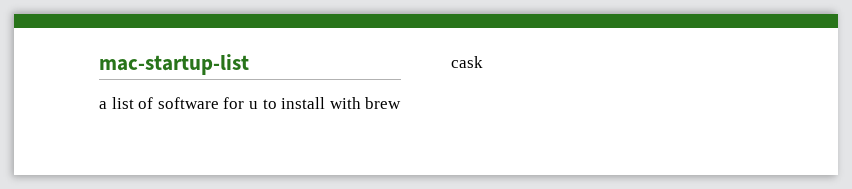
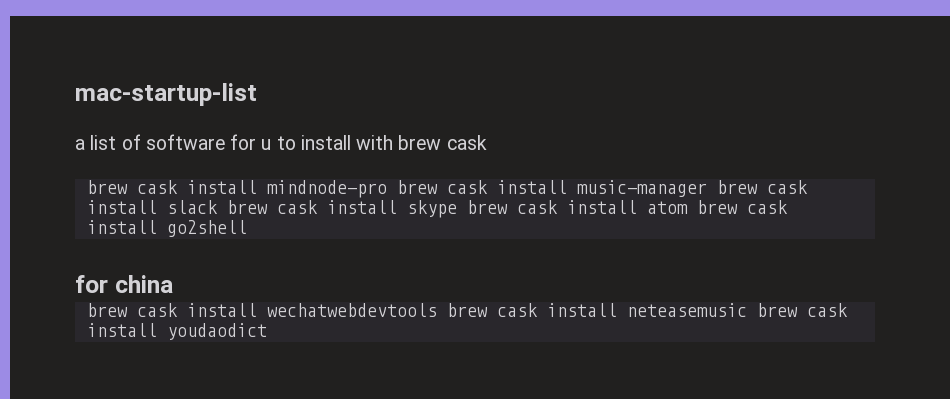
(483, 62) none -> [86,180,808,198] [86,200,788,218] [86,220,247,237] [75,275,173,293] [86,303,848,317] [86,323,267,340] // brew cask install mindnode-pro brew cask install music-manager brew cask install slack brew cask install skype brew cask install atom brew cask install go2shell // for china // brew cask install wechatwebdevtools brew cask install neteasemusic brew cask install youdaodict

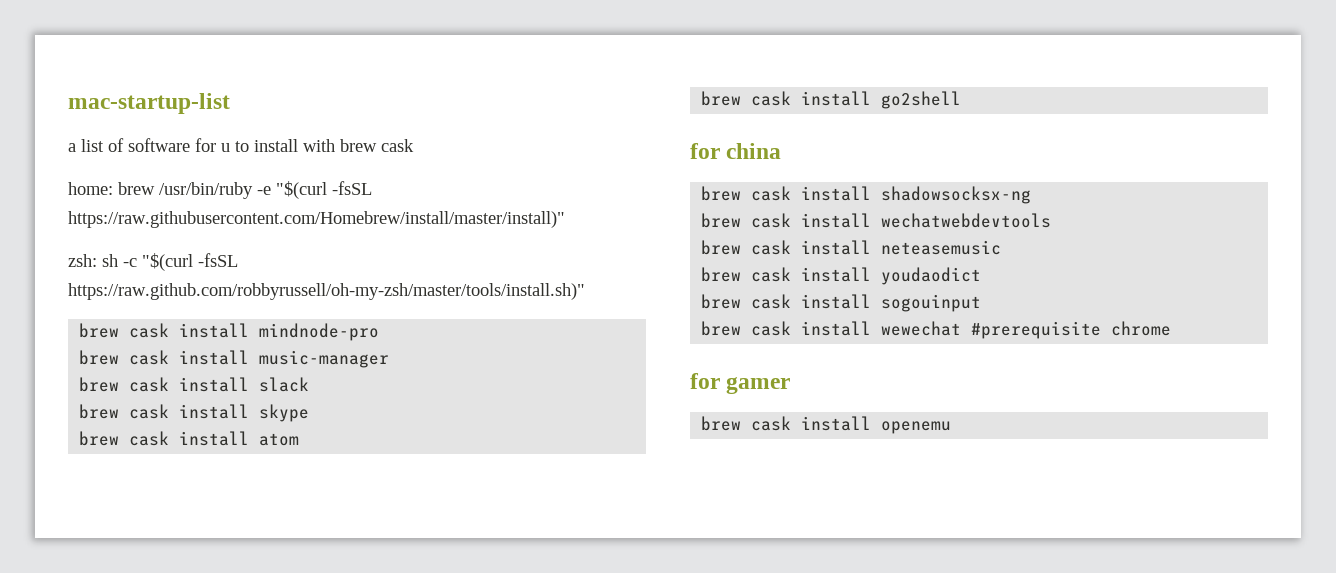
(487, 142) none -> [68,181,372,199] [68,211,565,228] [68,253,238,271] [68,283,585,300] // home: brew /usr/bin/ruby -e "$(curl -fsSL https://raw.githubusercontent.com/Homebrew/install/master/install)" // zsh: sh -c "$(curl -fsSL https://raw.github.com/robbyrussell/oh-my-zsh/master/tools/install.sh)"
(387, 189) none -> (380, 332) //
(707, 188) none -> (390, 359) //
(218, 207) none -> (310, 384) //
(457, 209) none -> (310, 413) //
(688, 207) none -> (300, 439) //
(173, 284) none -> [701,186,1032,204] // brew cask install shadowsocksx-ng
(437, 310) none -> (1052, 220) //
(747, 310) none -> (1002, 247) //
(267, 331) none -> [701,294,982,312] [701,321,1172,339] [690,373,791,394] [701,416,952,434] // brew cask install sogouinput // brew cask install wewechat #prerequisite chrome // for gamer // brew cask install openemu

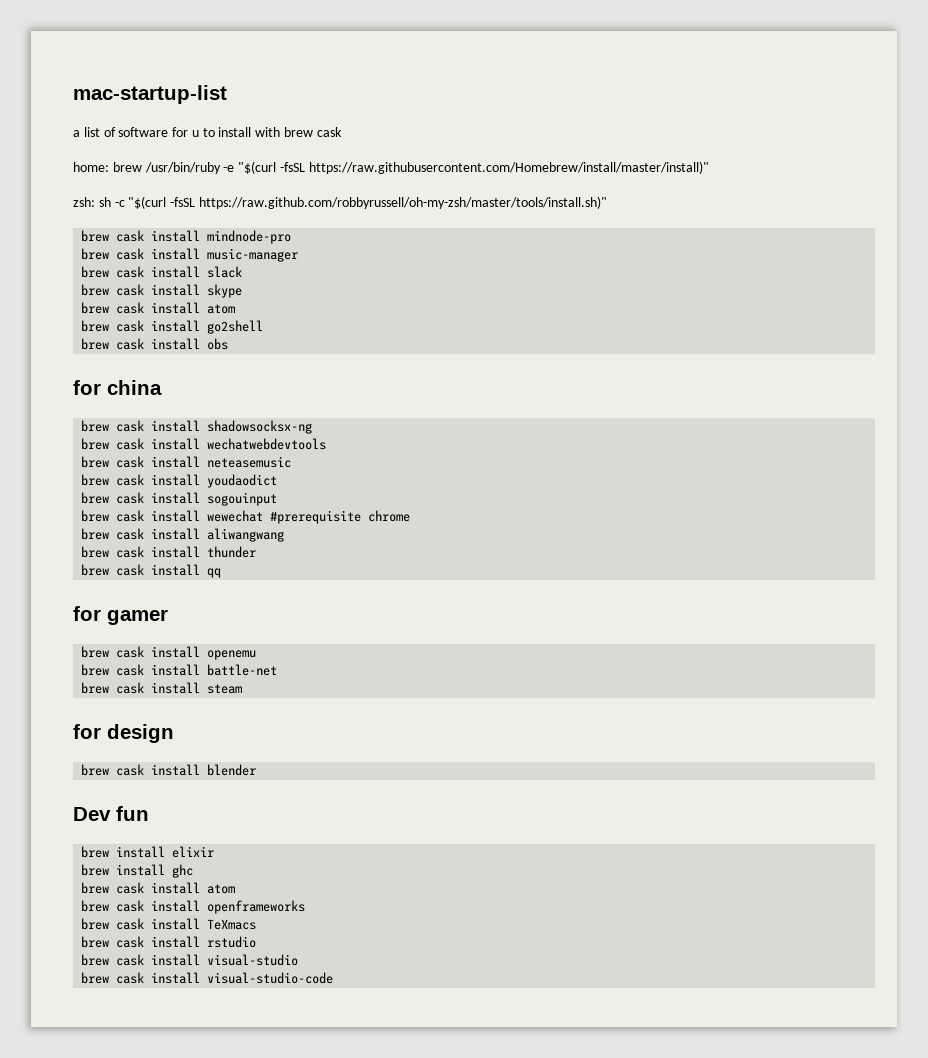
(962, 100) none -> [81,338,229,350] // brew cask install obs
(1172, 328) none -> [81,528,285,542] [81,546,257,558] [81,564,222,578] // brew cask install aliwangwang // brew cask install thunder // brew cask install qq
(952, 427) none -> [81,664,278,676] [81,682,243,694] [73,724,174,743] [81,764,257,776] [73,806,149,821] [81,846,215,858] [81,864,194,878] [81,882,236,894] [81,900,306,914] [81,918,257,930] [81,936,257,948] [81,954,299,966] [81,972,334,984] // brew cask install battle-net // brew cask install steam // for design // brew cask install blender // Dev fun // brew install elixir // brew install ghc // brew cask install atom // brew cask install openframeworks // brew cask install TeXmacs // brew cask install rstudio // brew cask install visual-studio // brew cask install visual-studio-code

